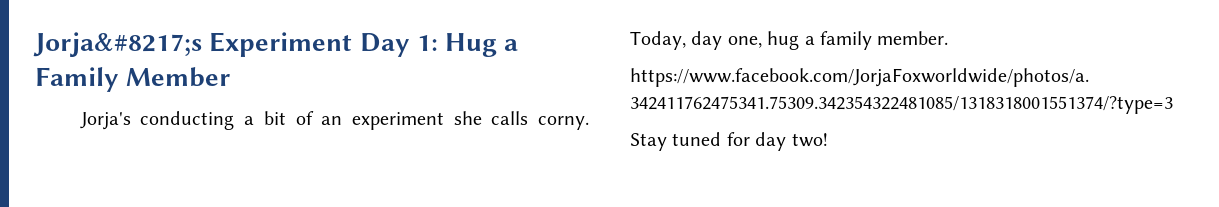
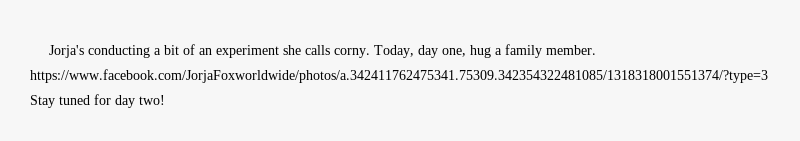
[33,32,519,57] [35,67,231,92] Jorja&#8217;s Experiment Day 1: Hug a Family Member // -> (49, 51) none

